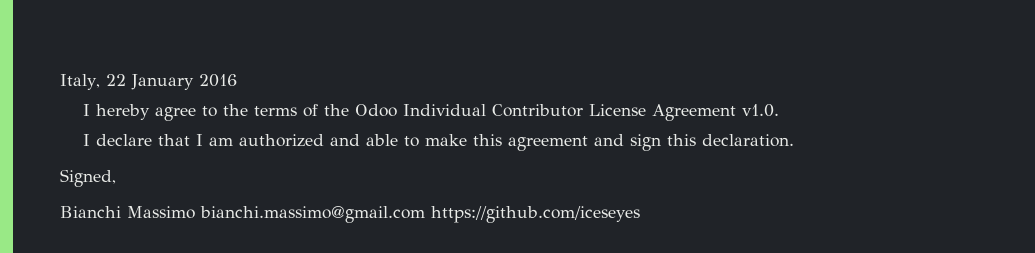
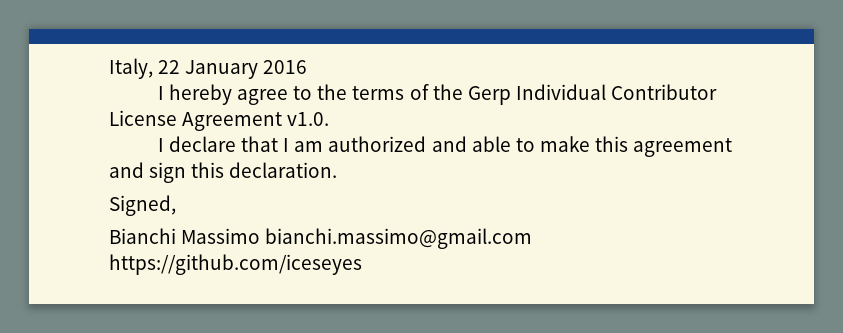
[355,104,398,117] Odoo -> [467,86,511,105] Gerp

